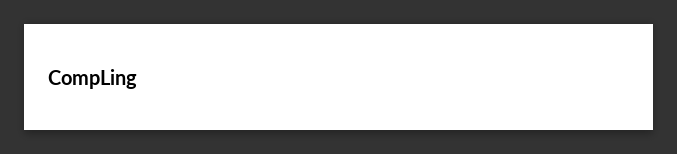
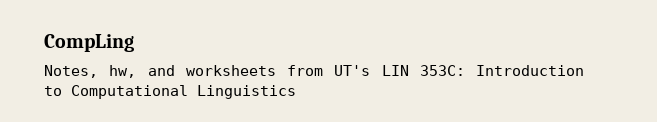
(137, 79) none -> [44,65,584,78] [44,85,296,99] // Notes, hw, and worksheets from UT's LIN 353C: Introduction to Computational Linguistics

